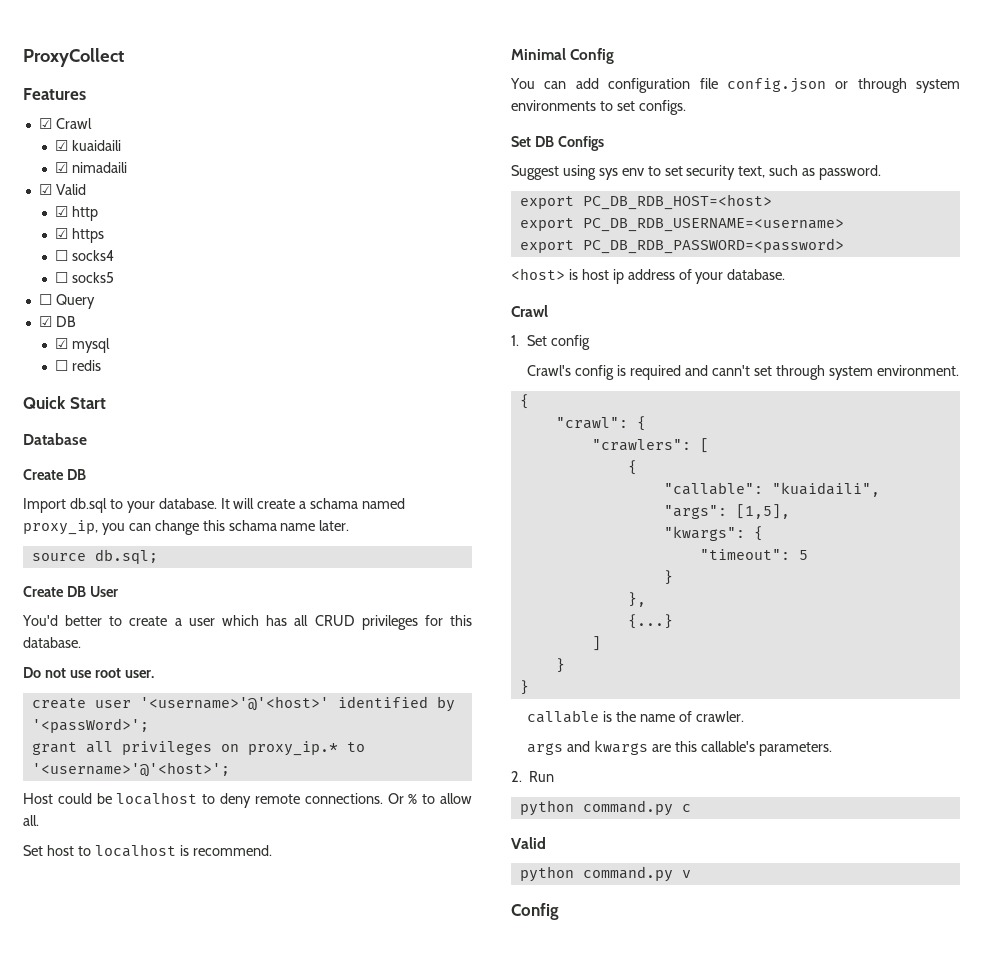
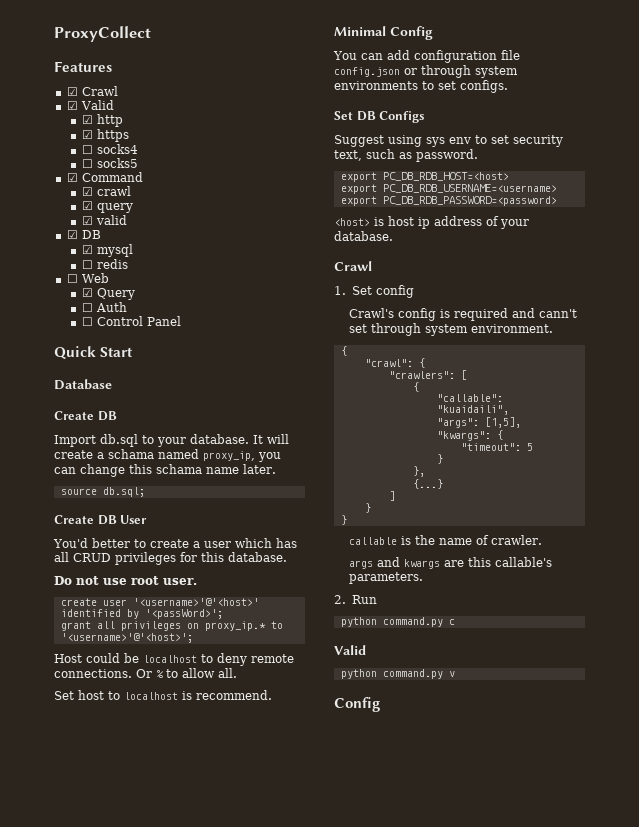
[55,140,122,151] [55,162,128,173] // ☑ kuaidaili // ☑ nimadaili -> (118, 91) none
[38,294,95,309] ☐ Query -> [66,172,143,182] [81,186,131,196] [81,201,133,213] [81,215,127,225] ☑ Command // ☑ crawl // ☑ query // ☑ valid
(102, 365) none -> [66,273,109,283] [81,288,135,300] [81,302,127,312] [81,316,181,326] // ☐ Web // ☑ Query // ☐ Auth // ☐ Control Panel

